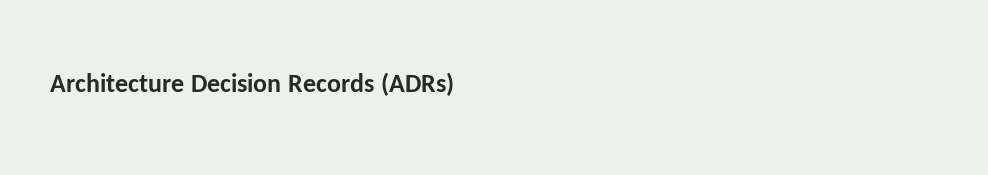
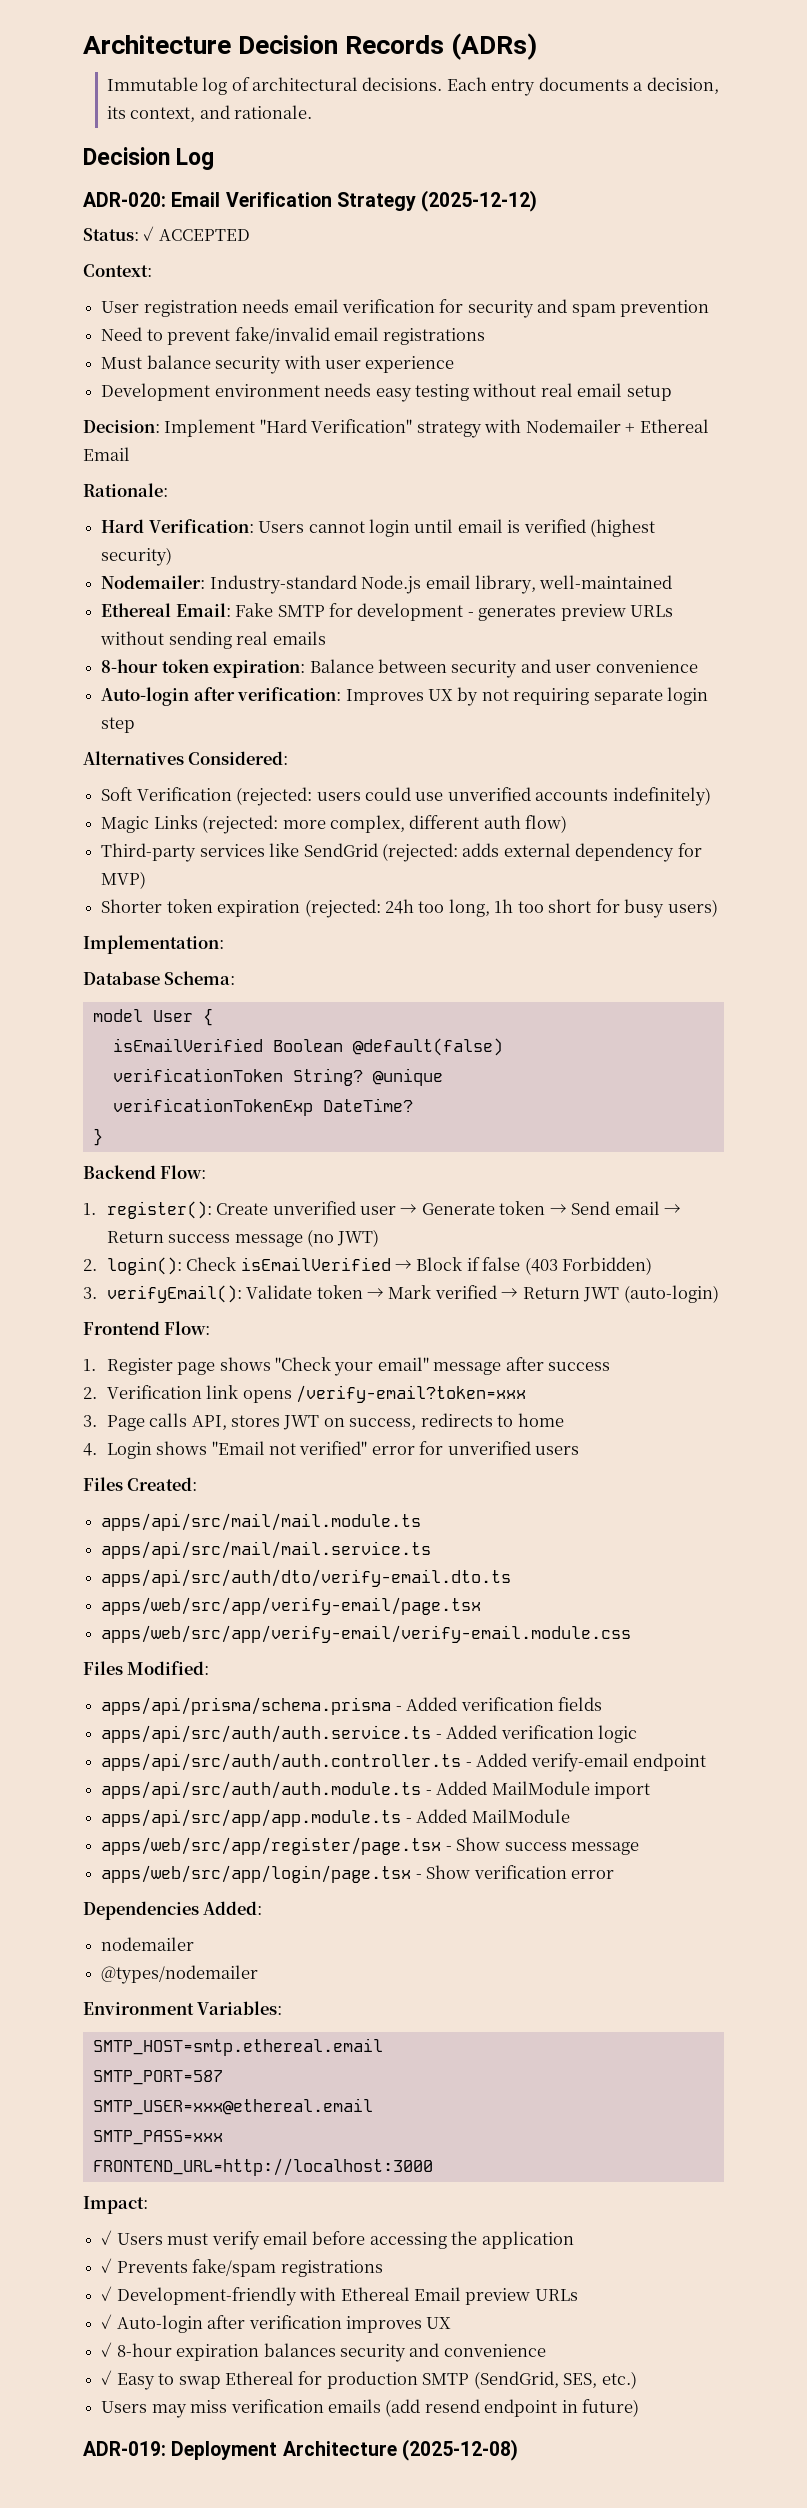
(455, 84) none -> [106,77,719,96] [106,105,313,122] [83,147,215,170] [83,190,538,212] [83,226,250,241] [83,264,152,277] [101,299,710,318] [101,327,486,345] [101,355,455,374] [101,383,672,402] [83,419,709,438] [83,447,130,461] [83,483,168,497] [101,519,656,537] [101,547,173,566] [101,575,673,594] [101,603,674,621] [100,631,326,649] [101,659,698,678] [101,687,709,706] [101,717,136,733] [83,751,289,765] [101,787,711,806] [101,815,568,834] [101,843,702,862] [101,871,147,889] [101,899,718,918] [83,935,224,954] [83,971,236,985] [92,1008,213,1026] [112,1038,503,1056] [112,1068,443,1086] [112,1098,413,1116] [92,1128,103,1146] [83,1165,207,1179] [83,1201,682,1219] [106,1229,380,1247] [83,1257,653,1275] [83,1285,719,1303] [83,1321,211,1335] [83,1357,611,1376] [83,1385,527,1403] [83,1413,564,1431] [83,1441,580,1459] [83,1477,198,1491] [101,1513,422,1531] [101,1541,432,1559] [101,1569,512,1587] [101,1597,482,1615] [101,1625,632,1643] [83,1661,210,1675] [101,1697,602,1715] [101,1725,637,1743] [101,1753,706,1772] [101,1781,650,1799] [101,1809,570,1827] [101,1837,639,1855] [101,1865,614,1883] [83,1901,263,1920] [101,1937,195,1951] [101,1965,259,1984] [83,2001,283,2015] [92,2038,383,2056] [92,2070,223,2085] [92,2098,373,2115] [92,2130,223,2145] [92,2158,433,2176] [83,2196,148,2214] [101,2230,574,2250] [101,2258,383,2277] [101,2286,578,2306] [101,2314,452,2333] [101,2342,546,2362] [101,2370,637,2390] [101,2399,640,2418] [83,2439,518,2461] // Immutable log of architectural decisions. Each entry documents a decision, its context, and rationale. // Decision Log // ADR-020: Email Verification Strategy (2025-12-12) // Status: ✓ ACCEPTED // Context: // User registration needs email verification for security and spam prevention // Need to prevent fake/invalid email registrations // Must balance security with user experience // Development environment needs easy testing without real email setup // Decision: Implement "Hard Verification" strategy with Nodemailer + Ethereal Email // Rationale: // Hard Verification: Users cannot login until email is verified (highest security) // Nodemailer: Industry-standard Node.js email library, well-maintained // Ethereal Email: Fake SMTP for development - generates preview URLs without sending real emails // 8-hour token expiration: Balance between security and user convenience // Auto-login after verification: Improves UX by not requiring separate login step // Alternatives Considered: // Soft Verification (rejected: users could use unverified accounts indefinitely) // Magic Links (rejected: more complex, different auth flow) // Third-party services like SendGrid (rejected: adds external dependency for MVP) // Shorter token expiration (rejected: 24h too long, 1h too short for busy users) // Implementation: // Database Schema: // model User { // isEmailVerified Boolean @default(false) // verificationToken String? @unique // verificationTokenExp DateTime? // } // Backend Flow: // 1. register(): Create unverified user → Generate token → Send email → Return success message (no JWT) // 2. login(): Check isEmailVerified → Block if false (403 Forbidden) // 3. verifyEmail(): Validate token → Mark verified → Return JWT (auto-login) // Frontend Flow: // 1. Register page shows "Check your email" message after success // 2. Verification link opens /verify-email?token=xxx // 3. Page calls API, stores JWT on success, redirects to home // 4. Login shows "Email not verified" error for unverified users // Files Created: // apps/api/src/mail/mail.module.ts // apps/api/src/mail/mail.service.ts // apps/api/src/auth/dto/verify-email.dto.ts // apps/web/src/app/verify-email/page.tsx // apps/web/src/app/verify-email/verify-email.module.css // Files Modified: // apps/api/prisma/schema.prisma - Added verification fields // apps/api/src/auth/auth.service.ts - Added verification logic // apps/api/src/auth/auth.controller.ts - Added verify-email endpoint // apps/api/src/auth/auth.module.ts - Added MailModule import // apps/api/src/app/app.module.ts - Added MailModule // apps/web/src/app/register/page.tsx - Show success message // apps/web/src/app/login/page.tsx - Show verification error // Dependencies Added: // nodemailer // @types/nodemailer // Environment Variables: // SMTP_HOST=smtp.ethereal.email // SMTP_PORT=587 // SMTP_USER=xxx@ethereal.email // SMTP_PASS=xxx // FRONTEND_URL=http://localhost:3000 // Impact: // ✓ Users must verify email before accessing the application // ✓ Prevents fake/spam registrations // ✓ Development-friendly with Ethereal Email preview URLs // ✓ Auto-login after verification improves UX // ✓ 8-hour expiration balances security and convenience // ✓ Easy to swap Ethereal for production SMTP (SendGrid, SES, etc.) // Users may miss verification emails (add resend endpoint in future) // ADR-019: Deployment Architecture (2025-12-08)

